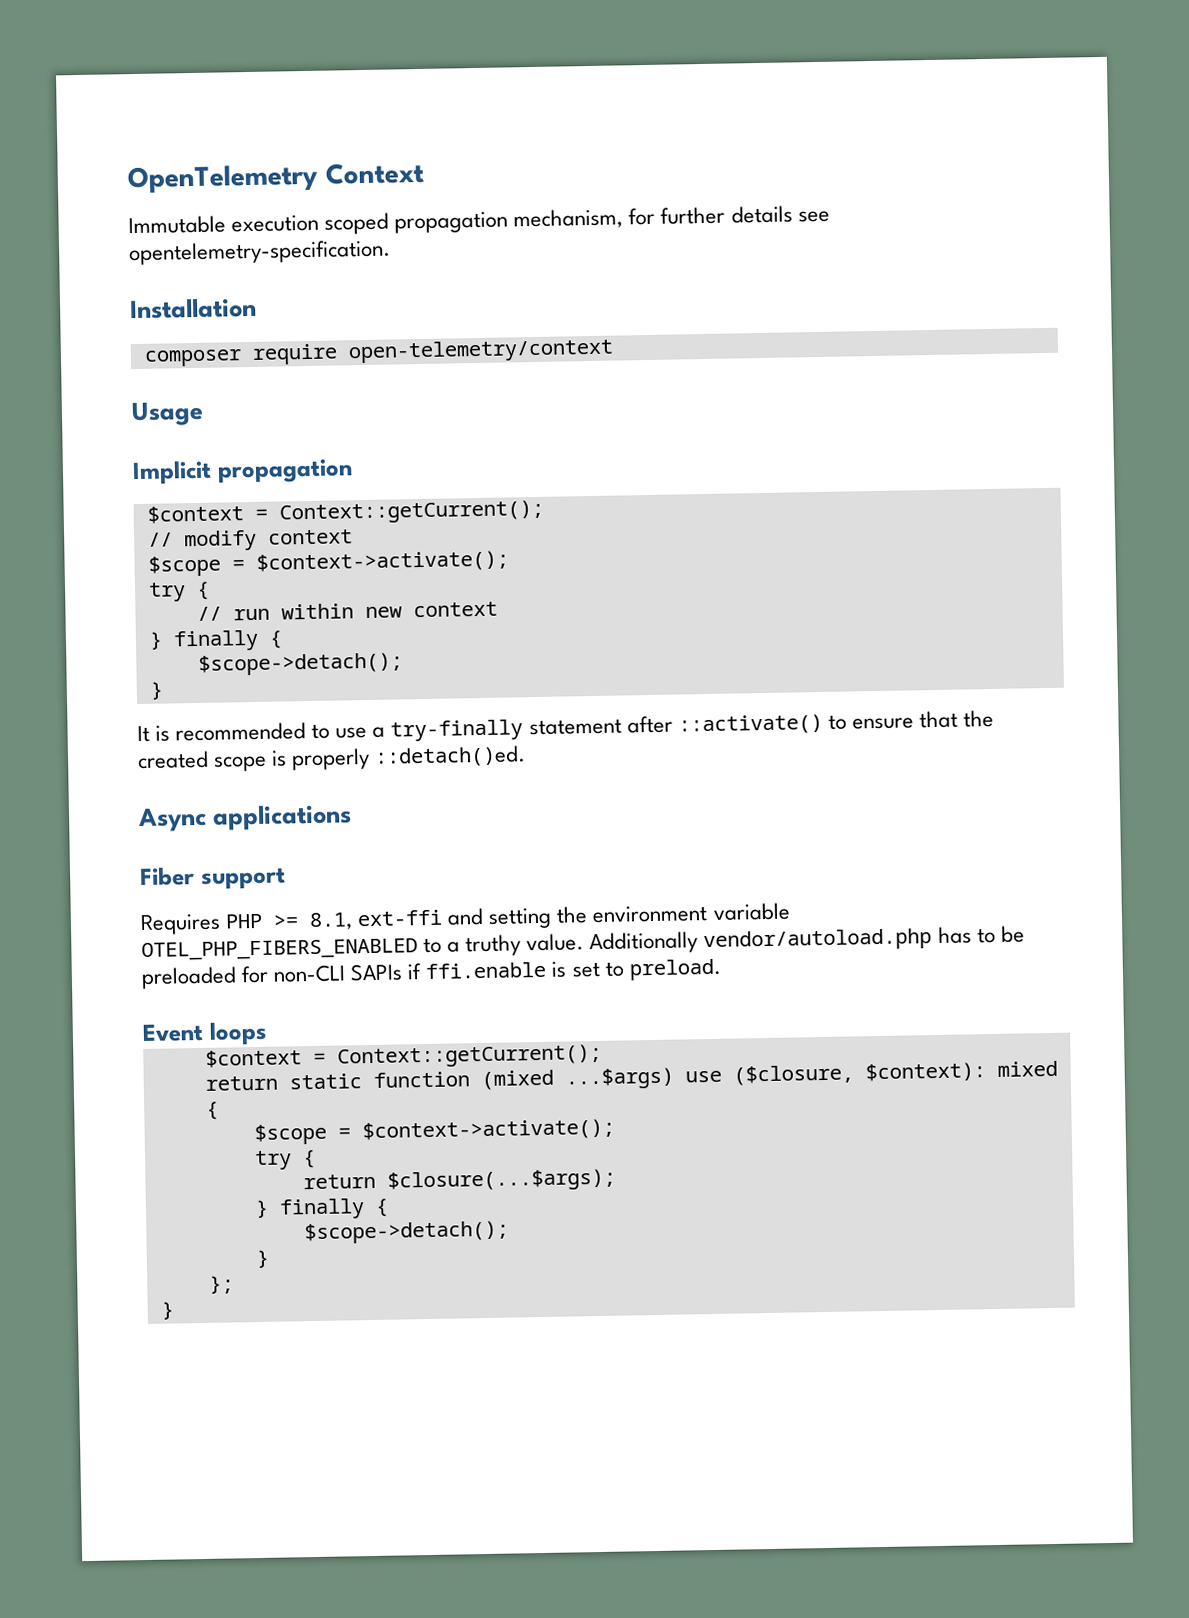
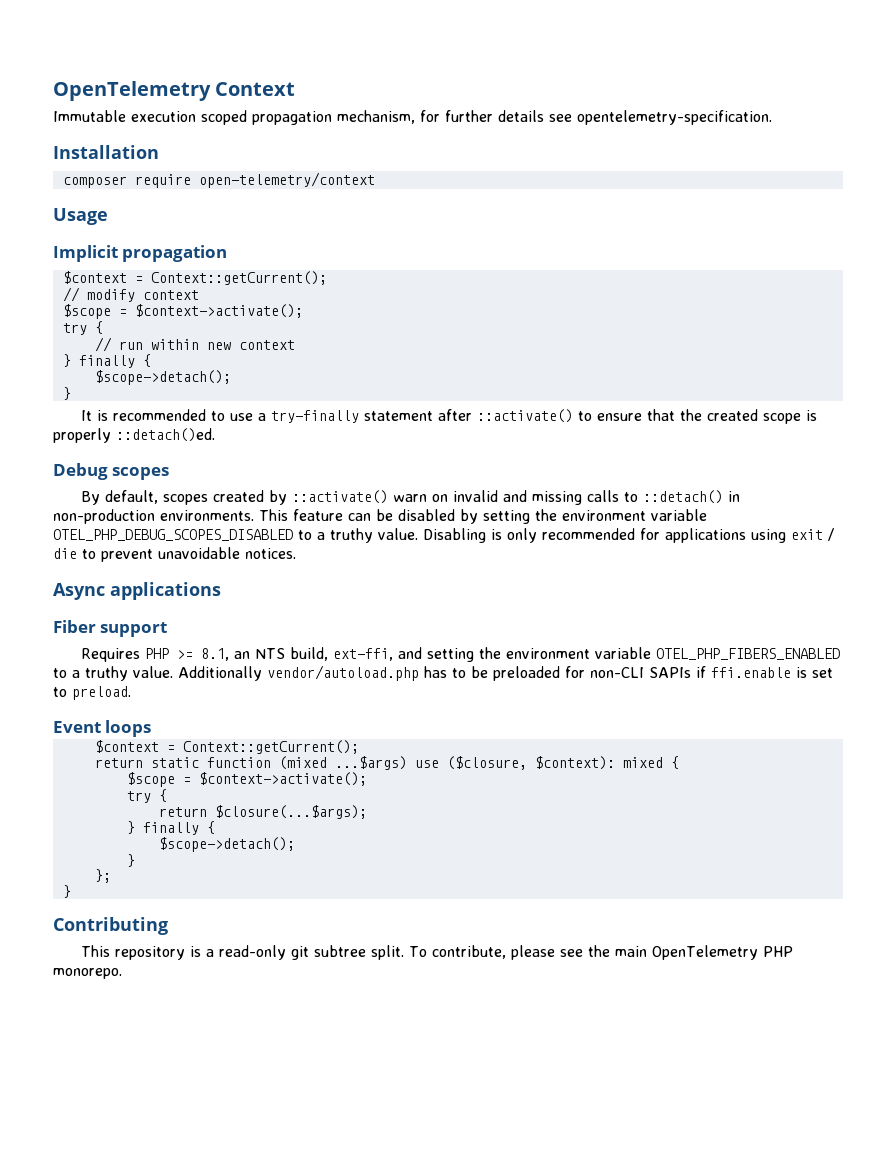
(527, 756) none -> [53,463,170,480] [80,490,740,505] [53,509,707,524] [53,528,835,543] [53,547,296,562] // Debug scopes // By default, scopes created by ::activate() warn on invalid and missing calls to ::detach() in non-production environments. This feature can be disabled by setting the environment variable OTEL_PHP_DEBUG_SCOPES_DISABLED to a truthy value. Disabling is only recommended for applications using exit / die to prevent unavoidable notices.
[357,909,444,927] ext-ffi -> [233,647,393,661] an NTS build, ext-ffi,
(174, 1310) none -> [53,917,168,935] [80,945,793,960] [53,968,122,979] // Contributing // This repository is a read-only git subtree split. To contribute, please see the main OpenTelemetry PHP monorepo.

